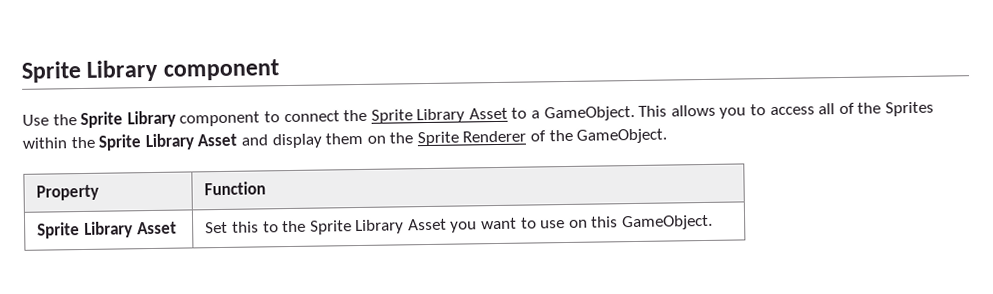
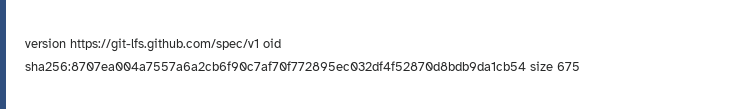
[21,59,279,83] [22,101,934,129] [22,128,668,151] [36,184,100,201] [204,181,267,196] [37,221,177,239] [205,214,713,235] Sprite Library component // Use the Sprite Library component to connect the Sprite Library Asset to a GameObject. This allows you to access all of the Sprites within the Sprite Library Asset and display them on the Sprite Renderer of the GameObject. // Property | Function // Sprite Library Asset | Set this to the Sprite Library Asset you want to use on this GameObject. -> [25,38,281,52] [25,61,580,71] version https://git-lfs.github.com/spec/v1 oid sha256:8707ea004a7557a6a2cb6f90c7af70f772895ec032df4f52870d8bdb9da1cb54 size 675

